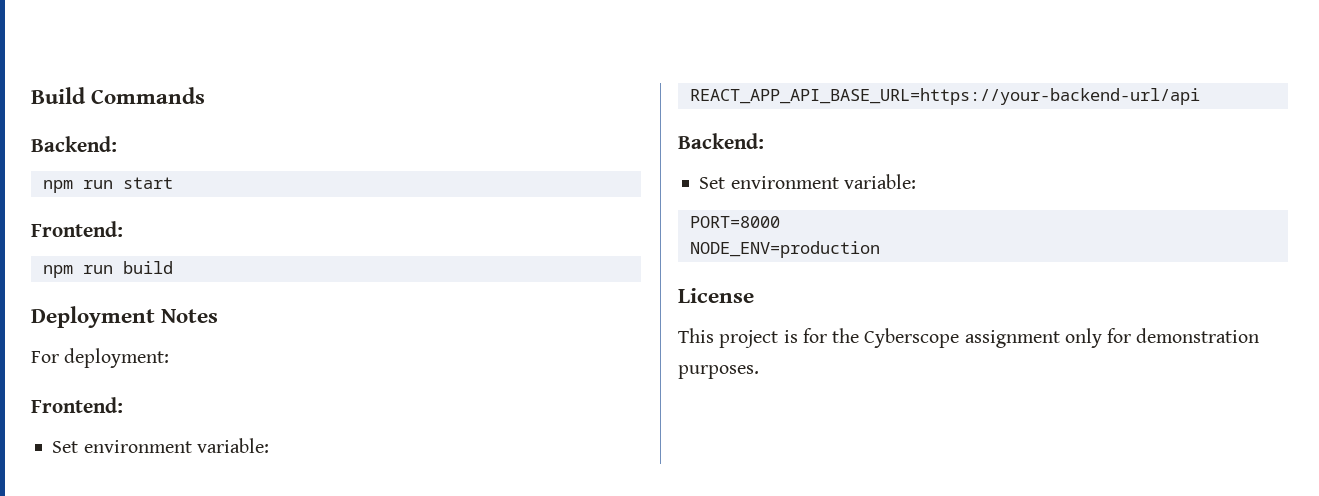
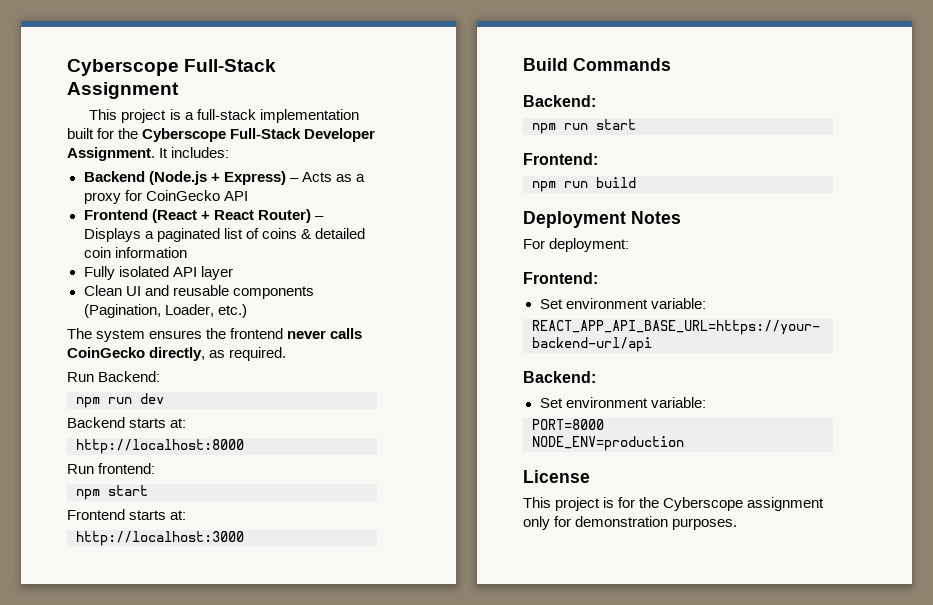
(31, 95) none -> [67,59,277,76] [67,82,179,99] [89,109,359,123] [67,128,376,142] [67,147,230,161] [83,171,365,185] [83,190,248,204] [83,209,324,223] [83,228,365,242] [83,247,187,258] [83,266,233,280] [83,285,314,299] [83,304,247,318] [67,328,363,342] [67,347,287,361] [67,371,161,382] [76,393,164,408] [67,417,187,428] [76,439,244,454] [67,463,156,474] [76,485,148,500] [67,509,187,520] [76,531,244,546] Cyberscope Full-Stack Assignment // This project is a full-stack implementation built for the Cyberscope Full-Stack Developer Assignment. It includes: // Backend (Node.js + Express) – Acts as a proxy for CoinGecko API // Frontend (React + React Router) – Displays a paginated list of coins & detailed coin information // Fully isolated API layer // Clean UI and reusable components (Pagination, Loader, etc.) // The system ensures the frontend never calls CoinGecko directly, as required. // Run Backend: // npm run dev // Backend starts at: // http://localhost:8000 // Run frontend: // npm start // Frontend starts at: // http://localhost:3000 //

